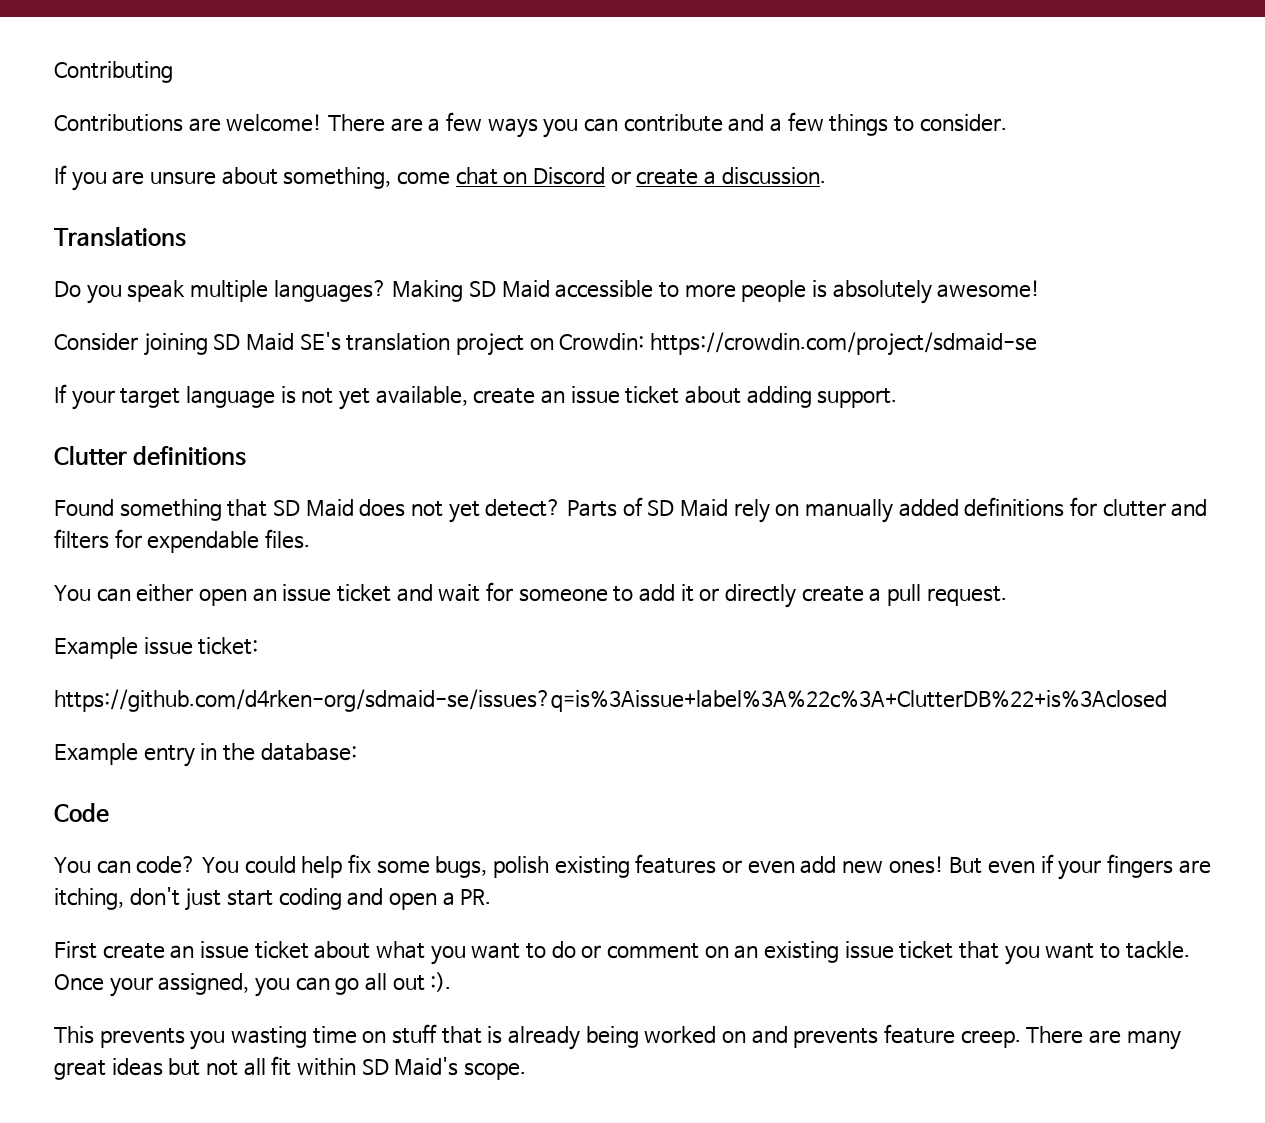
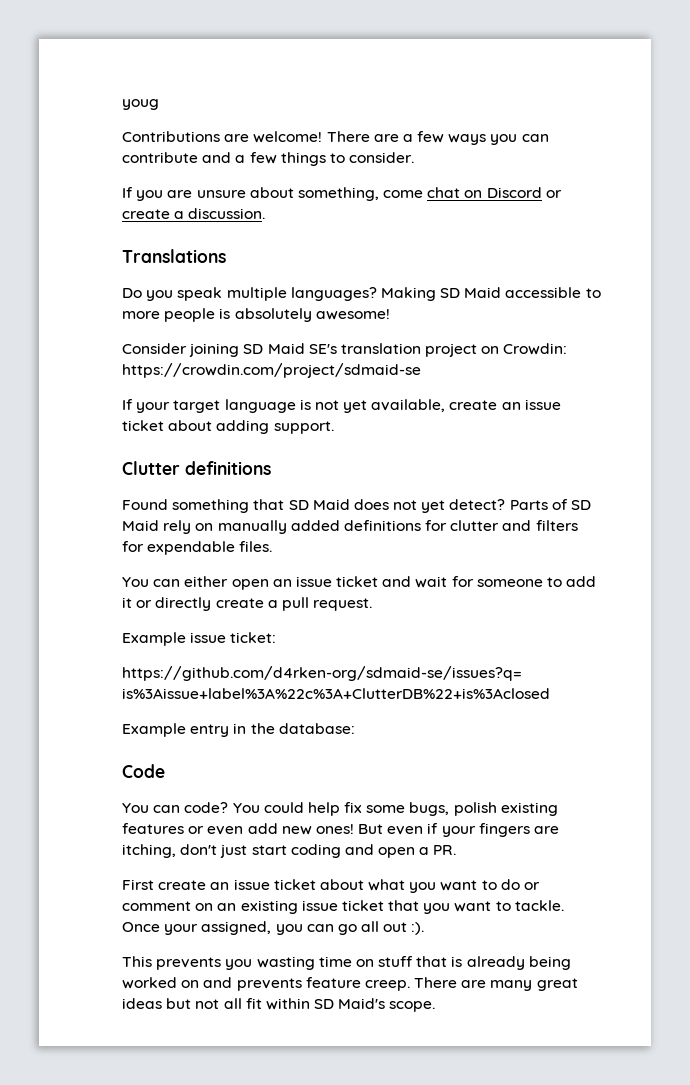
[54,61,173,83] Contributing -> [122,99,159,110] youg

